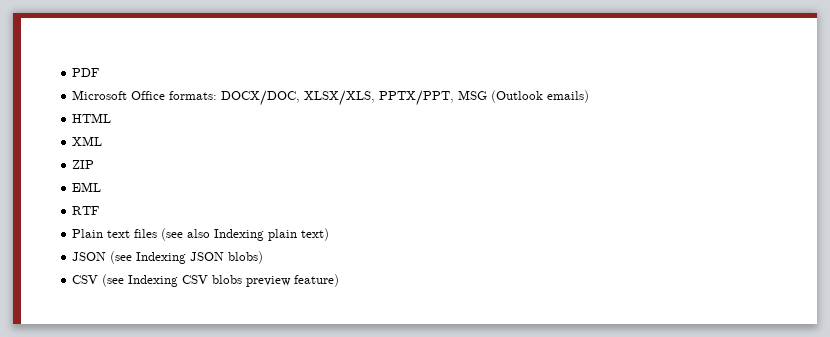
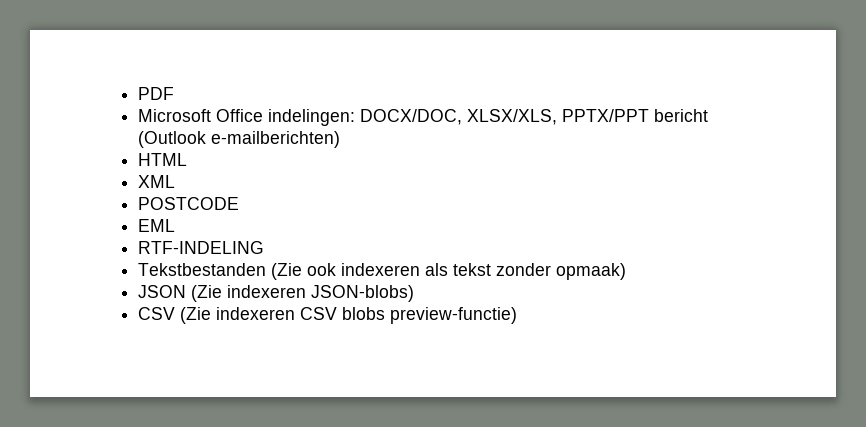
[169,91,218,100] formats: -> [268,109,356,126] indelingen:
[379,90,590,106] PPTX/PPT, MSG (Outlook emails) -> [562,109,709,122] [138,131,341,148] PPTX/PPT bericht (Outlook e-mailberichten)
[72,160,95,169] ZIP -> [138,197,240,210] POSTCODE
[72,206,100,215] [72,228,330,241] [72,251,264,264] [72,274,340,287] RTF // Plain text files (see also Indexing plain text) // JSON (see Indexing JSON blobs) // CSV (see Indexing CSV blobs preview feature) -> [138,241,265,254] [138,263,627,280] [138,285,415,302] [138,307,518,324] RTF-INDELING // Tekstbestanden (Zie ook indexeren als tekst zonder opmaak) // JSON (Zie indexeren JSON-blobs) // CSV (Zie indexeren CSV blobs preview-functie)

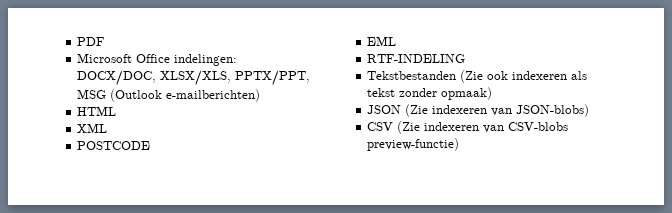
[562,109,709,122] PPTX/PPT bericht -> [235,70,311,86] [77,89,107,99] PPTX/PPT, MSG
(307, 291) none -> [491,108,513,116] van
[300,307,386,320] CSV blobs -> [483,122,569,133] van CSV-blobs

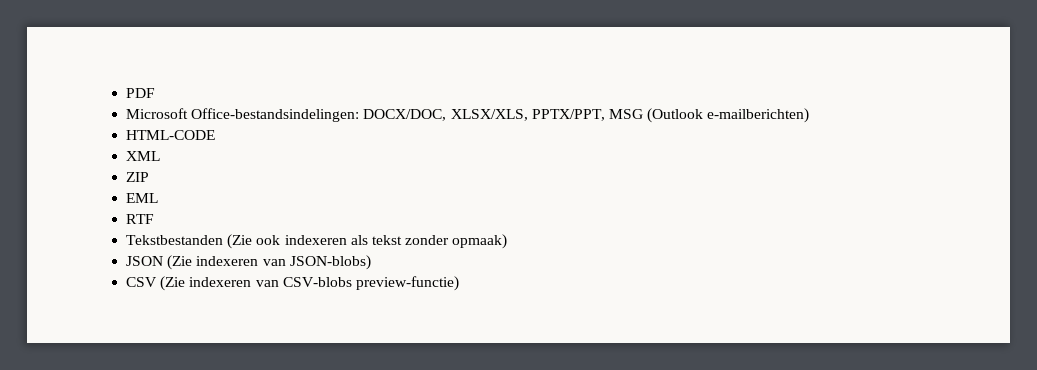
[136,54,238,66] Office indelingen: -> [191,108,360,122] Office-bestandsindelingen:
[77,106,117,116] HTML -> [126,130,216,140] HTML-CODE
[77,141,151,150] POSTCODE -> [126,172,150,182] ZIP
[367,54,466,63] RTF-INDELING -> [126,214,155,224] RTF

